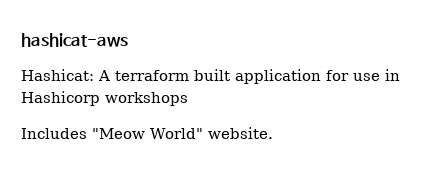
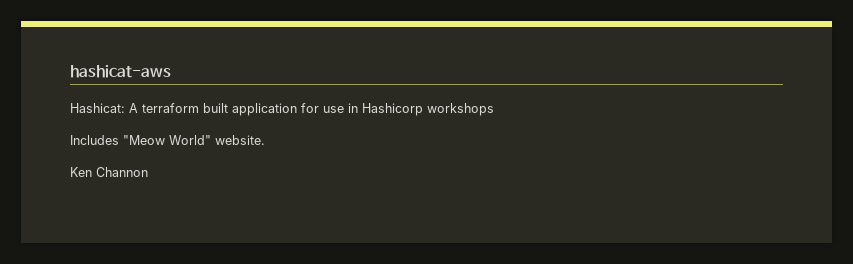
(273, 133) none -> [70,167,148,177] // Ken Channon

